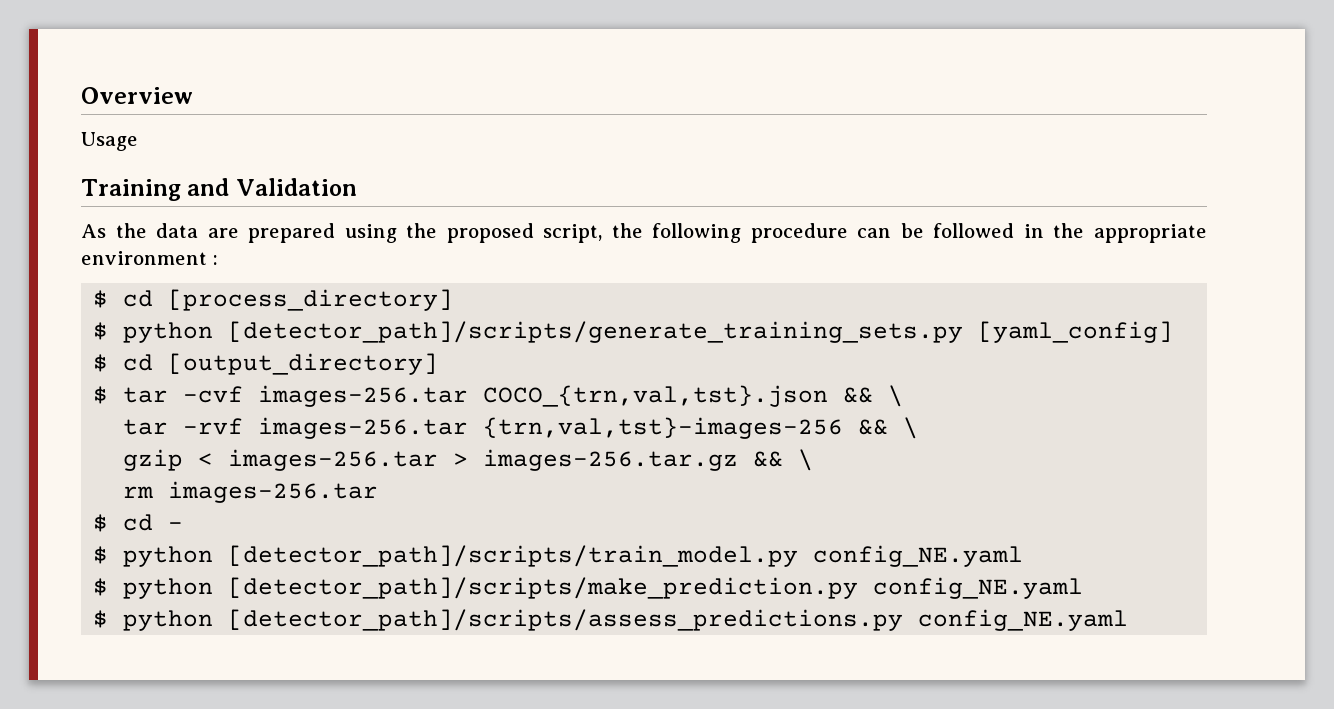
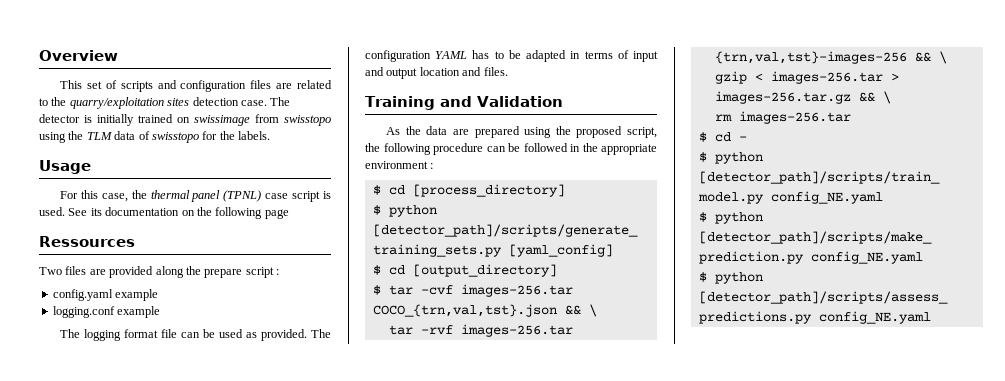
[81,132,138,151] Usage -> [60,80,332,92] [39,97,291,109] [39,114,331,126] [39,131,270,143] [39,160,91,174] [60,190,331,202] [39,207,289,219] [39,236,135,247] [39,266,279,278] [52,289,159,301] [52,306,161,318] [60,329,331,341] [365,50,658,62] [365,67,508,79] This set of scripts and configuration files are related to the quarry/exploitation sites detection case. The detector is initially trained on swissimage from swisstopo using the TLM data of swisstopo for the labels. // Usage // For this case, the thermal panel (TPNL) case script is used. See its documentation on the following page // Ressources // Two files are provided along the prepare script : // config.yaml example // logging.conf example // The logging format file can be used as provided. The configuration YAML has to be adapted in terms of input and output location and files.

